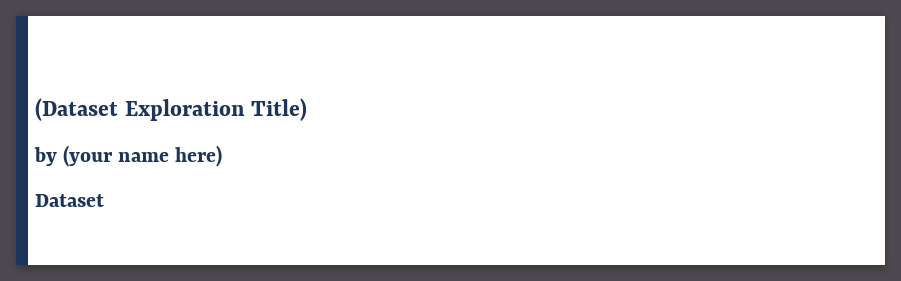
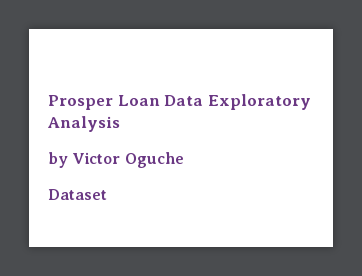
[35,98,308,121] [34,145,223,167] (Dataset Exploration Title) // by (your name here) -> [48,94,311,110] [47,116,120,132] [48,152,184,168] Prosper Loan Data Exploratory Analysis // by Victor Oguche

